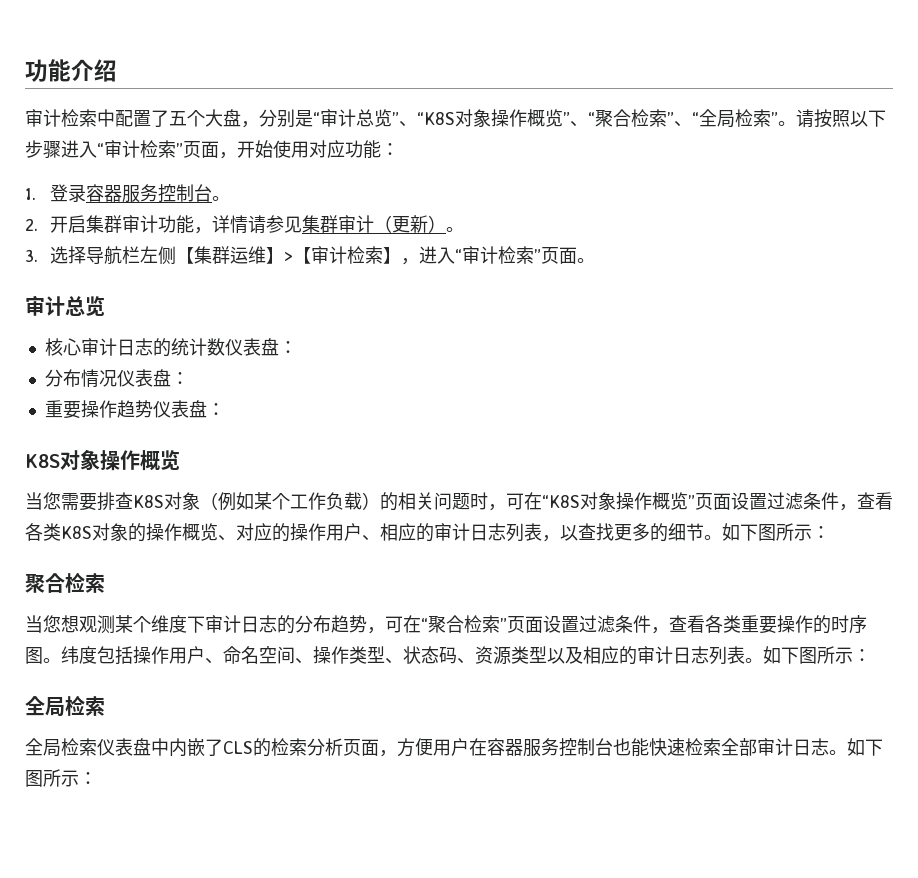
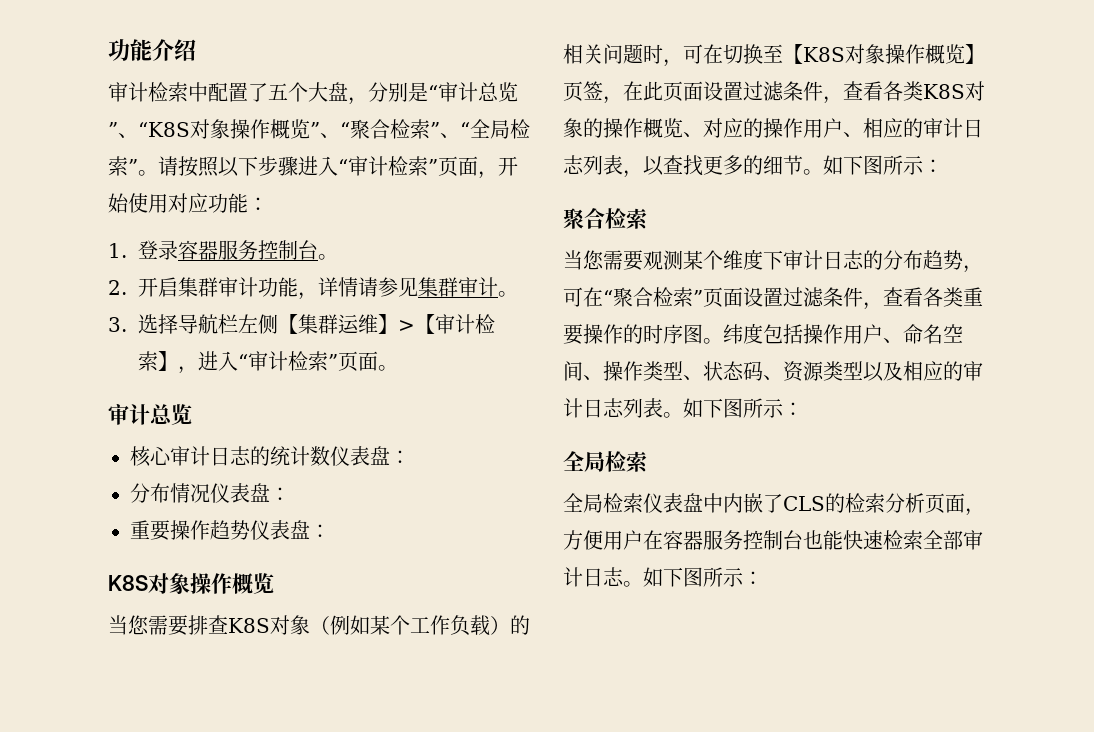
[373,215,446,233] （更新） -> (499, 287) none
[542,492,695,510] “K8S对象操作概览” -> [723,44,985,64] [563,81,663,104] 切换至【K8S对象操作概览】页签，在此
[61,615,79,633] 想 -> [603,250,643,271] 需要

